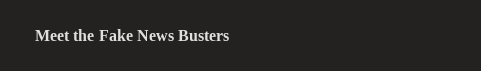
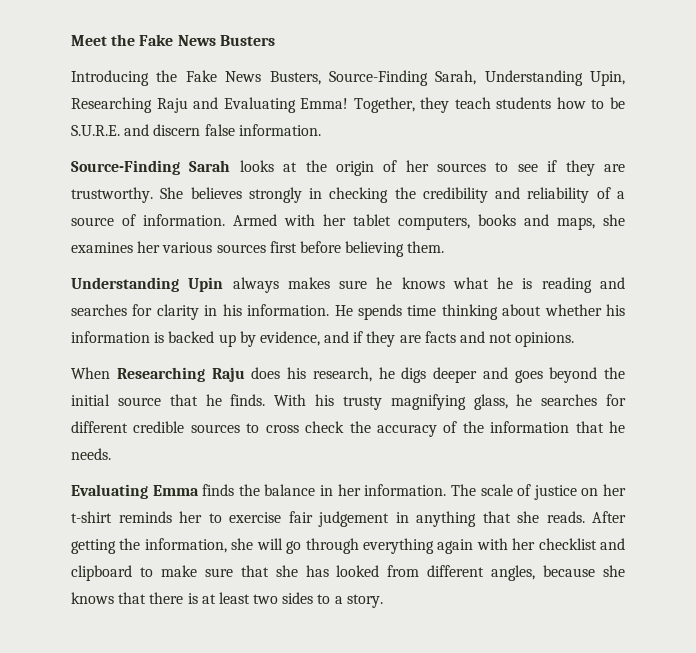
(230, 35) none -> [71,70,625,86] [71,97,625,113] [71,124,321,136] [71,160,625,176] [71,187,625,203] [71,214,625,230] [71,241,445,257] [71,277,625,293] [71,304,626,320] [71,331,575,347] [71,367,625,383] [71,394,626,410] [71,421,625,437] [71,448,111,460] [71,484,627,500] [71,511,626,527] [71,538,625,554] [71,565,625,581] [71,592,383,608] // Introducing the Fake News Busters, Source-Finding Sarah, Understanding Upin, Researching Raju and Evaluating Emma! Together, they teach students how to be S.U.R.E. and discern false information. // Source-Finding Sarah looks at the origin of her sources to see if they are trustworthy. She believes strongly in checking the credibility and reliability of a source of information. Armed with her tablet computers, books and maps, she examines her various sources first before believing them. // Understanding Upin always makes sure he knows what he is reading and searches for clarity in his information. He spends time thinking about whether his information is backed up by evidence, and if they are facts and not opinions. // When Researching Raju does his research, he digs deeper and goes beyond the initial source that he finds. With his trusty magnifying glass, he searches for different credible sources to cross check the accuracy of the information that he needs. // Evaluating Emma finds the balance in her information. The scale of justice on her t-shirt reminds her to exercise fair judgement in anything that she reads. After getting the information, she will go through everything again with her checklist and clipboard to make sure that she has looked from different angles, because she knows that there is at least two sides to a story.

